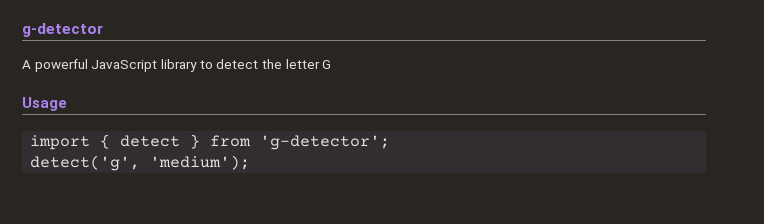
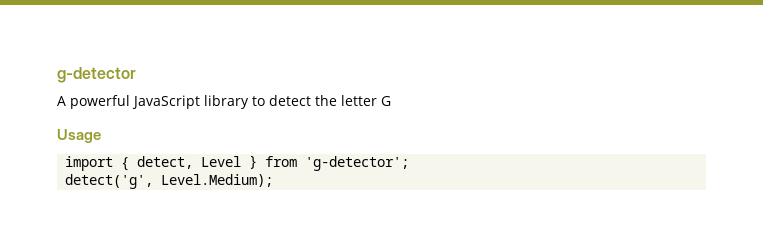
[120,135,181,147] detect -> [137,156,242,169] detect, Level
[150,155,251,170] 'medium'); -> [161,174,274,187] Level.Medium);

